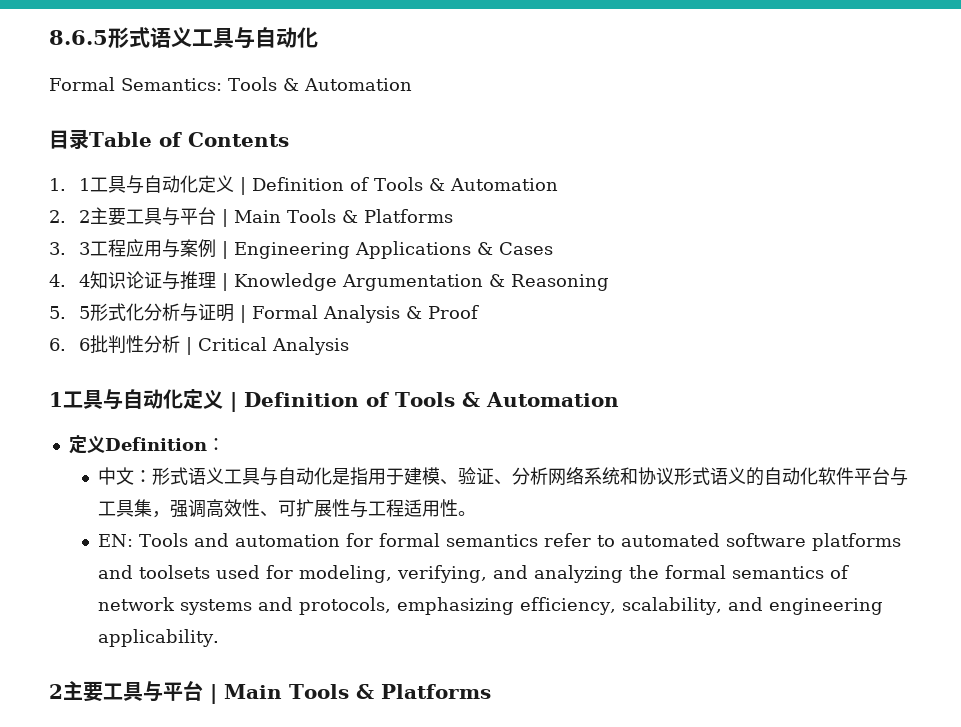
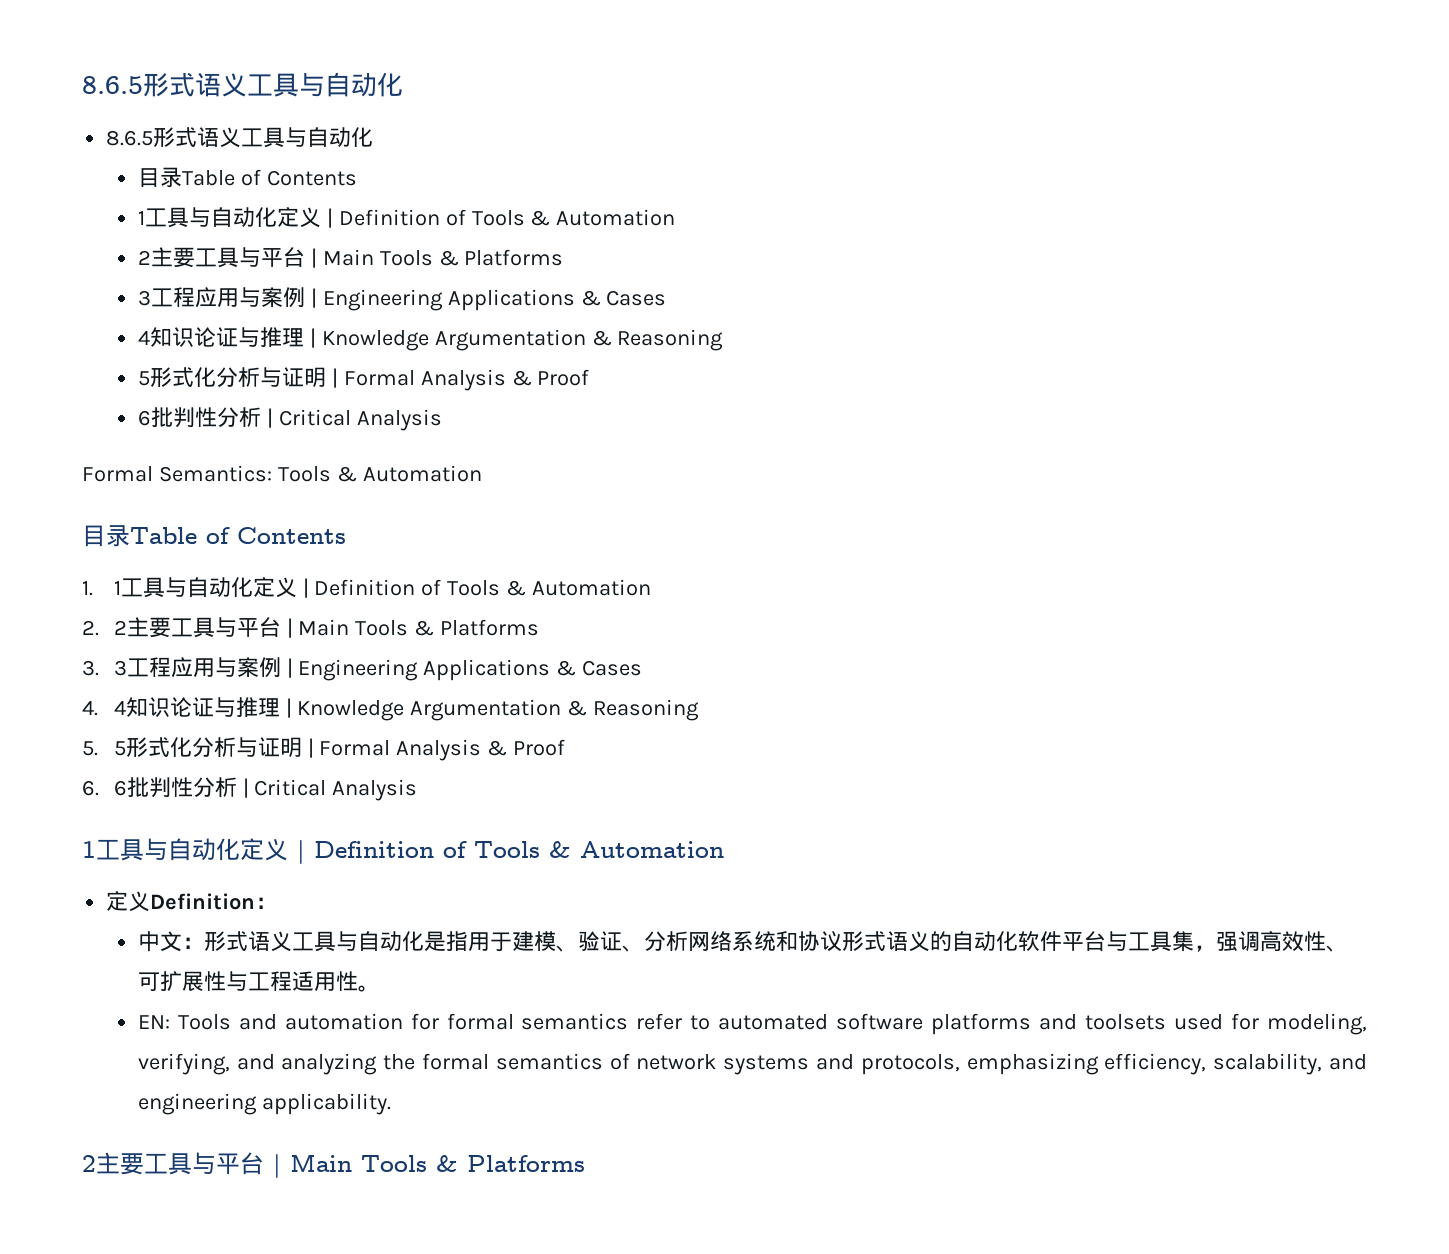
[49,27,318,49] 8.6.5形式语义工具与自动化 -> [82,72,403,97] [106,127,374,148] [137,167,357,188] [137,207,676,228] [137,247,564,268] [137,287,667,311] [137,327,724,351] [137,367,590,391] [137,407,442,431] 8.6.5形式语义工具与自动化 // 8.6.5形式语义工具与自动化 // 目录Table of Contents // 1工具与自动化定义 | Definition of Tools & Automation // 2主要工具与平台 | Main Tools & Platforms // 3工程应用与案例 | Engineering Applications & Cases // 4知识论证与推理 | Knowledge Argumentation & Reasoning // 5形式化分析与证明 | Formal Analysis & Proof // 6批判性分析 | Critical Analysis

